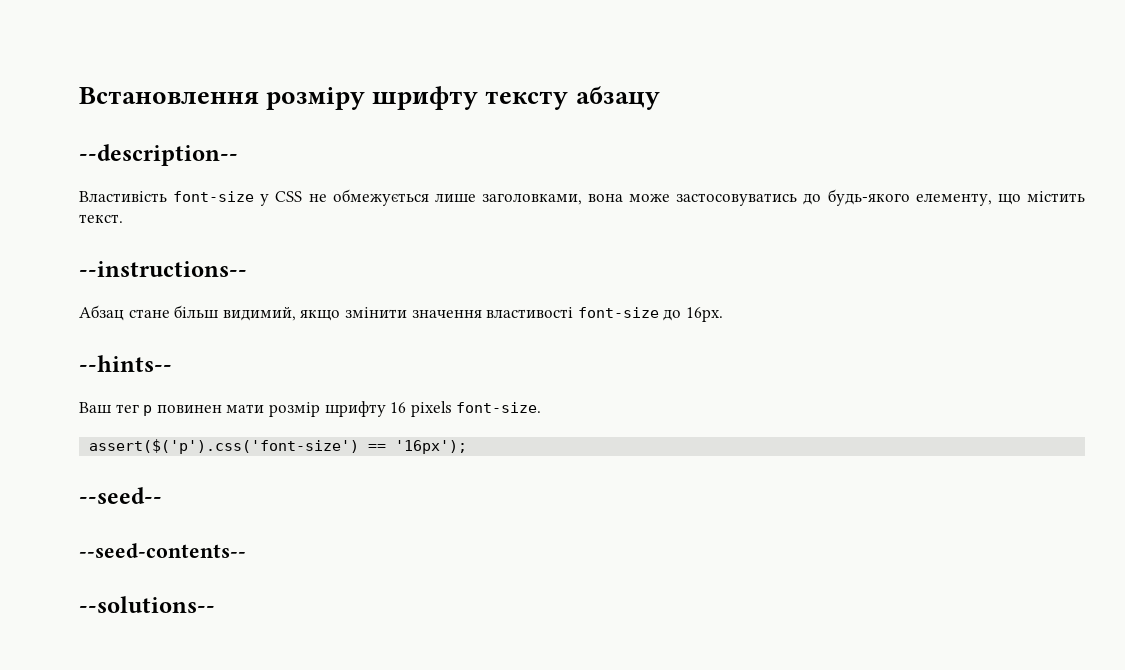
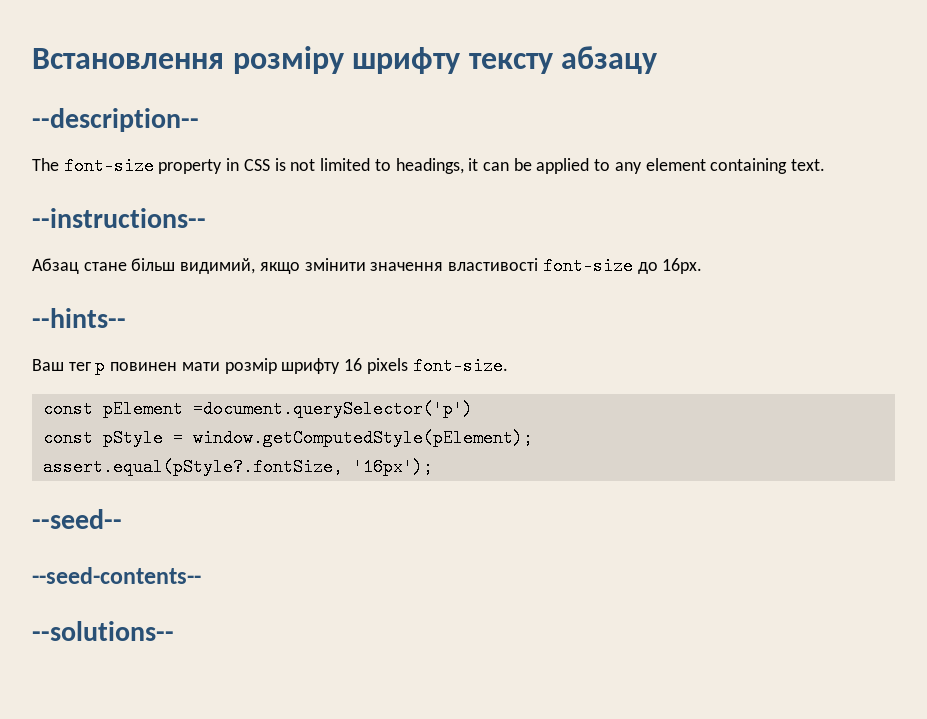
[79,189,1085,206] [79,214,123,223] Властивість font-size у CSS не обмежується лише заголовками, вона може застосовуватись до будь-якого елементу, що містить текст. -> [32,157,826,175] The font-size property in CSS is not limited to headings, it can be applied to any element containing text.
[89,439,387,454] assert($('p').css('font-size') == -> [42,400,473,418] [42,429,533,447] [42,458,343,476] const pElement =document.querySelector('p') // const pStyle = window.getComputedStyle(pElement); // assert.equal(pStyle?.fontSize,

